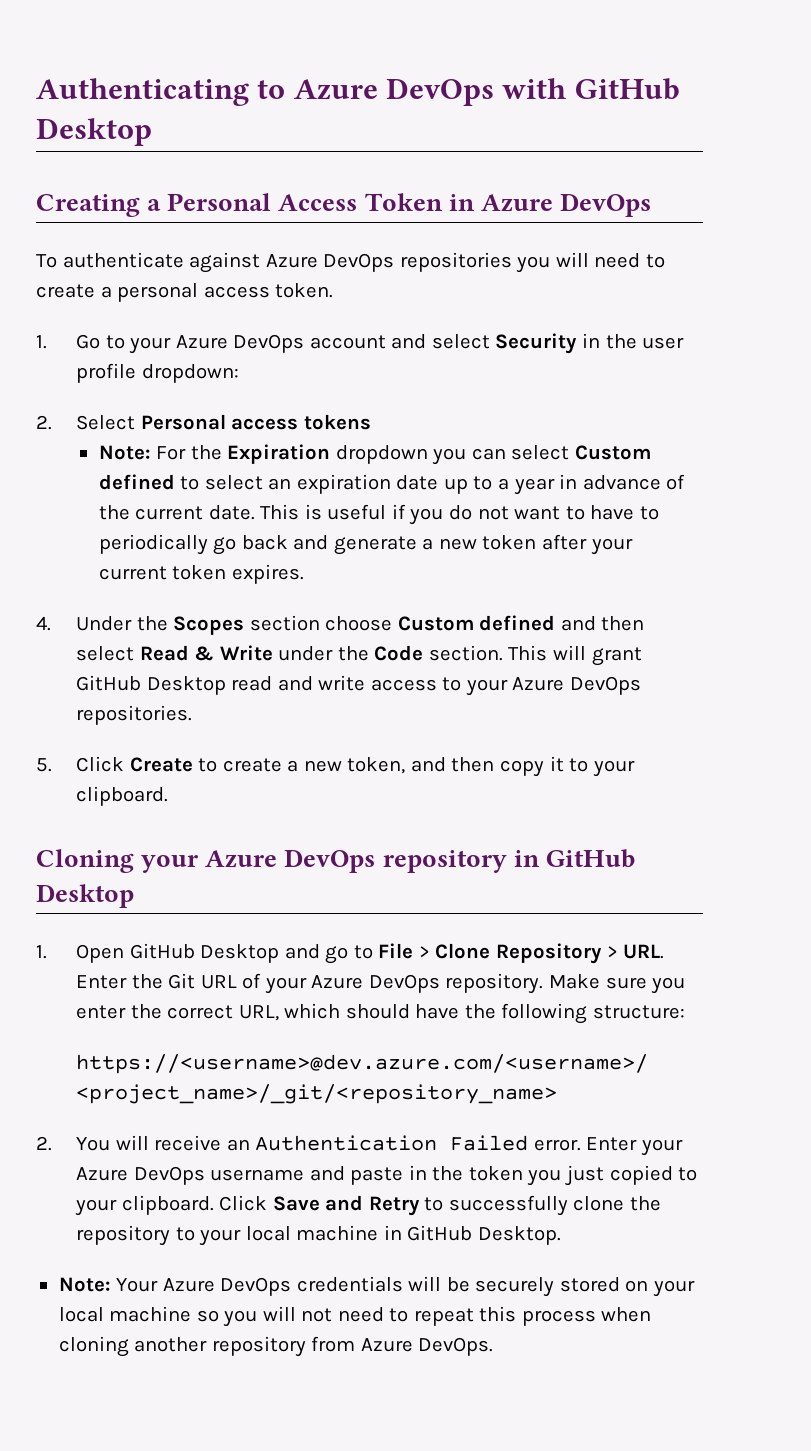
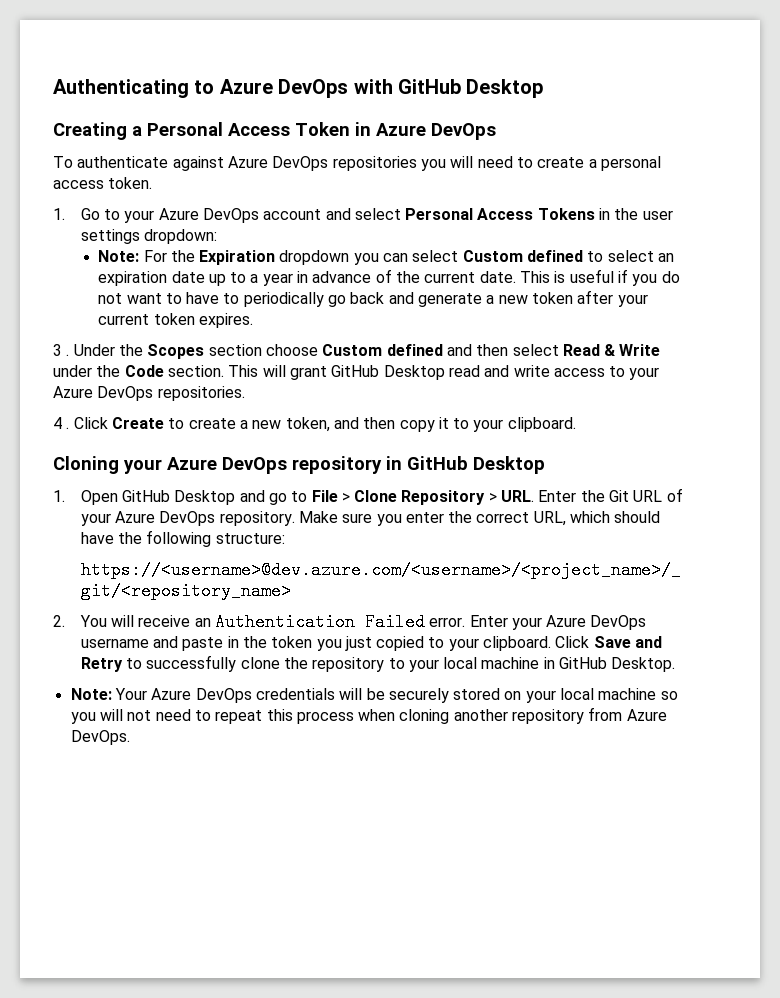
[495,333,578,354] Security -> [405,208,595,220] Personal Access Tokens
[76,363,137,383] profile -> [80,229,140,244] settings
[36,414,371,430] // 2. Select Personal access tokens -> (217, 236) none
[36,616,51,631] 4. -> [53,344,70,356] 3 .
[36,758,52,772] 5. -> [53,417,70,429] 4 .

